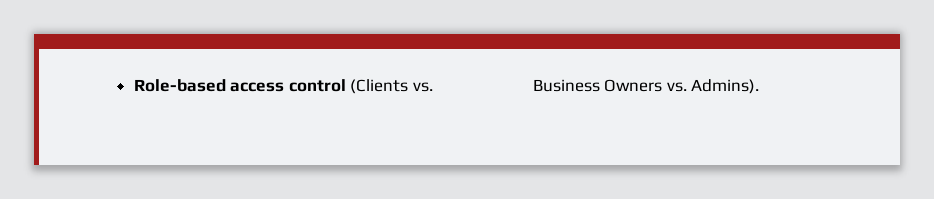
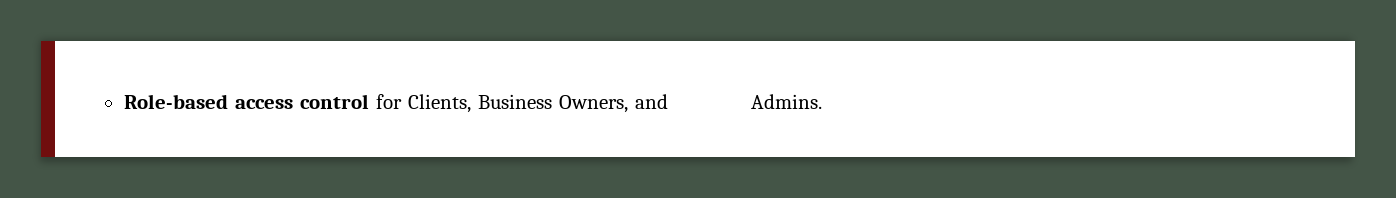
[350,79,760,94] (Clients vs. Business Owners vs. Admins). -> [375,94,822,113] for Clients, Business Owners, and Admins.

